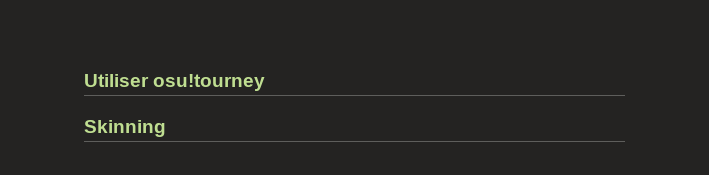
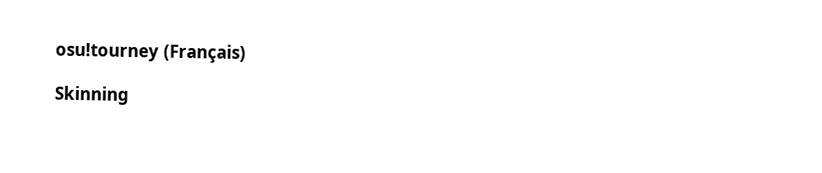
[84,74,149,87] Utiliser -> (55, 52) none
(266, 82) none -> [162,43,246,65] (Français)

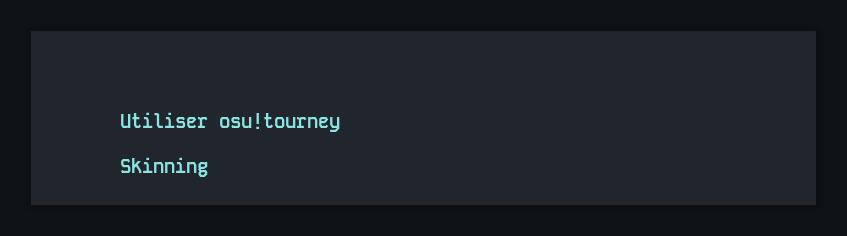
(55, 52) none -> [120,112,208,128] Utiliser
[162,43,246,65] (Français) -> (340, 122) none

